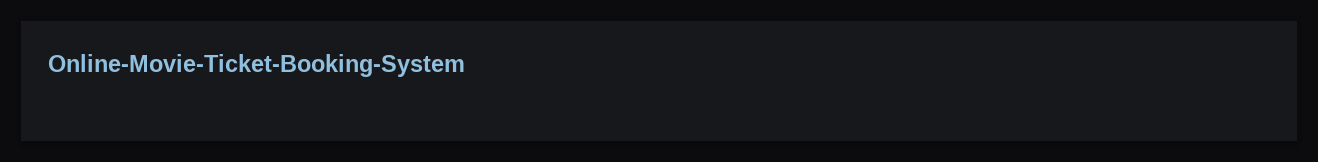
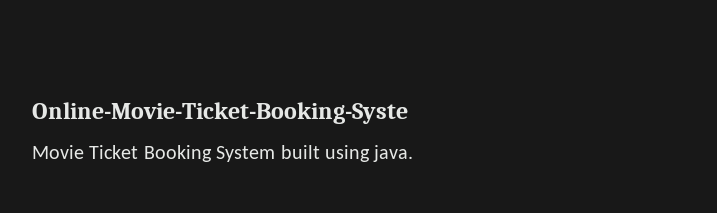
[48,54,465,77] Online-Movie-Ticket-Booking-System -> [32,102,408,124] [32,145,414,162] Online-Movie-Ticket-Booking-Syste // Movie Ticket Booking System built using java.

